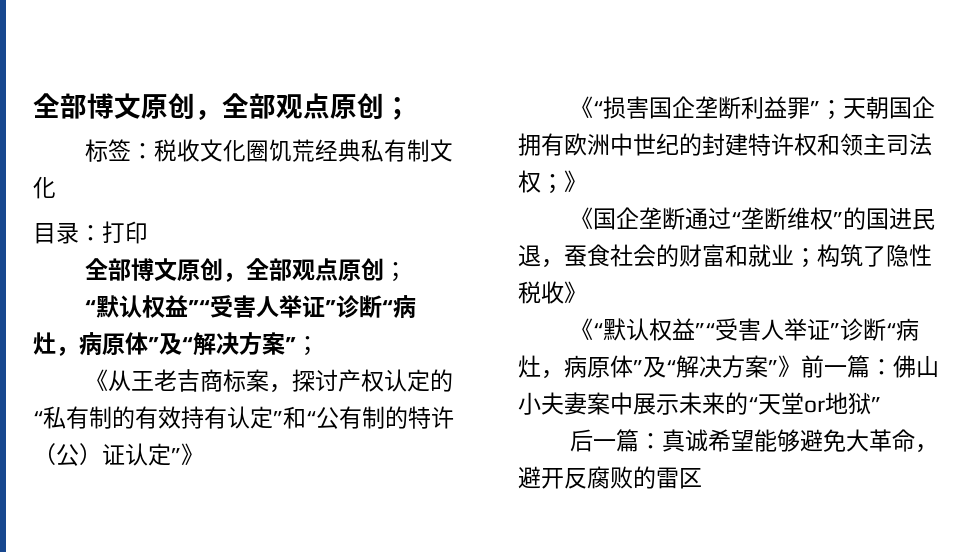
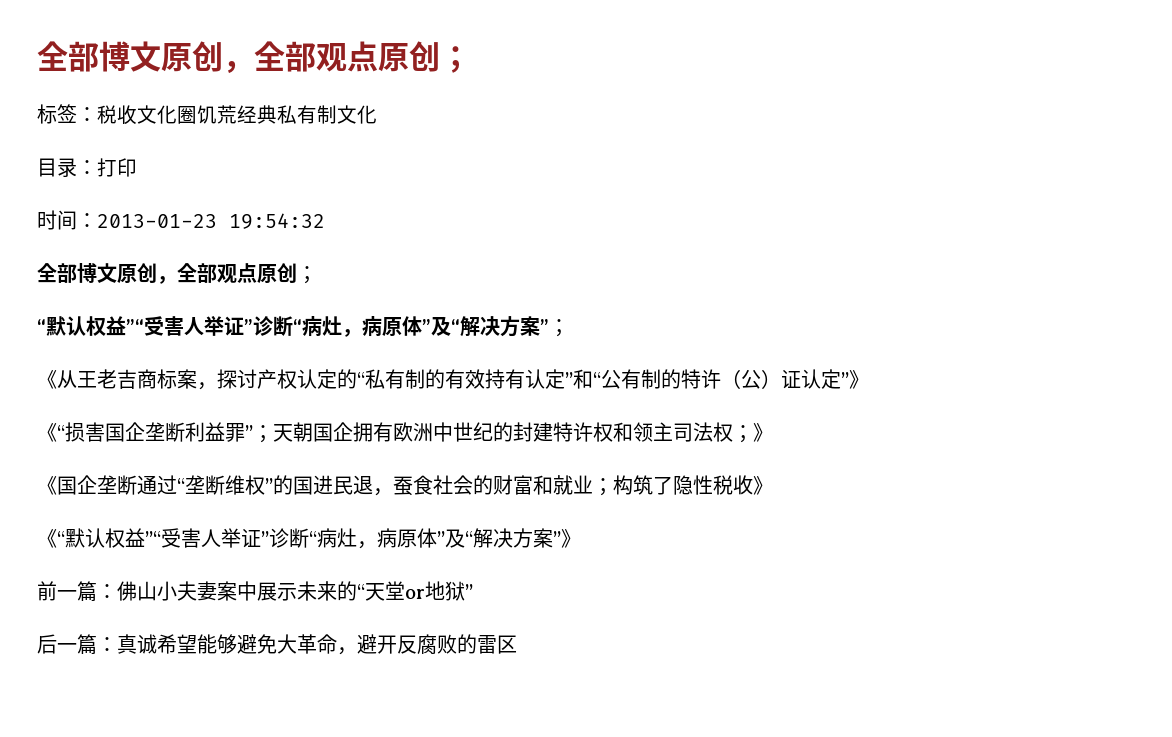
(148, 232) none -> [37,210,325,230] // 时间：2013-01-23 19:54:32
(801, 366) none -> (581, 538) //

